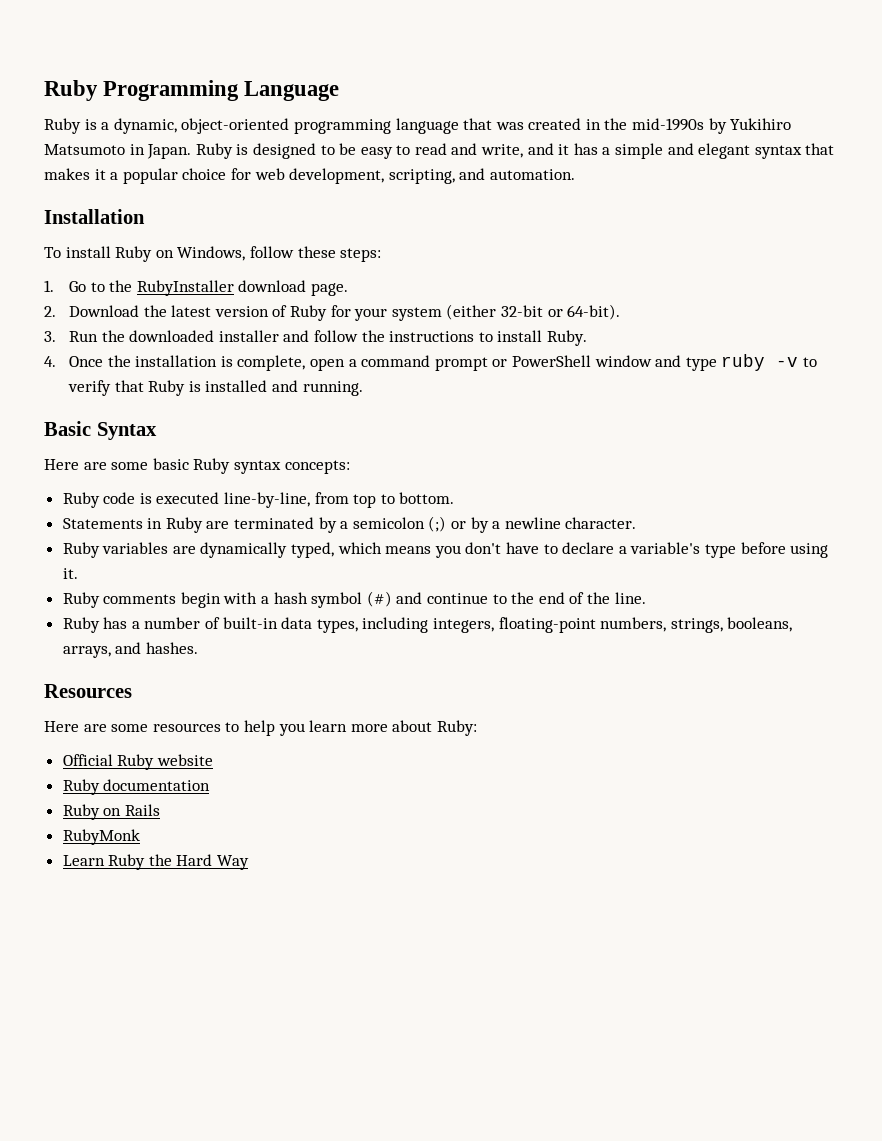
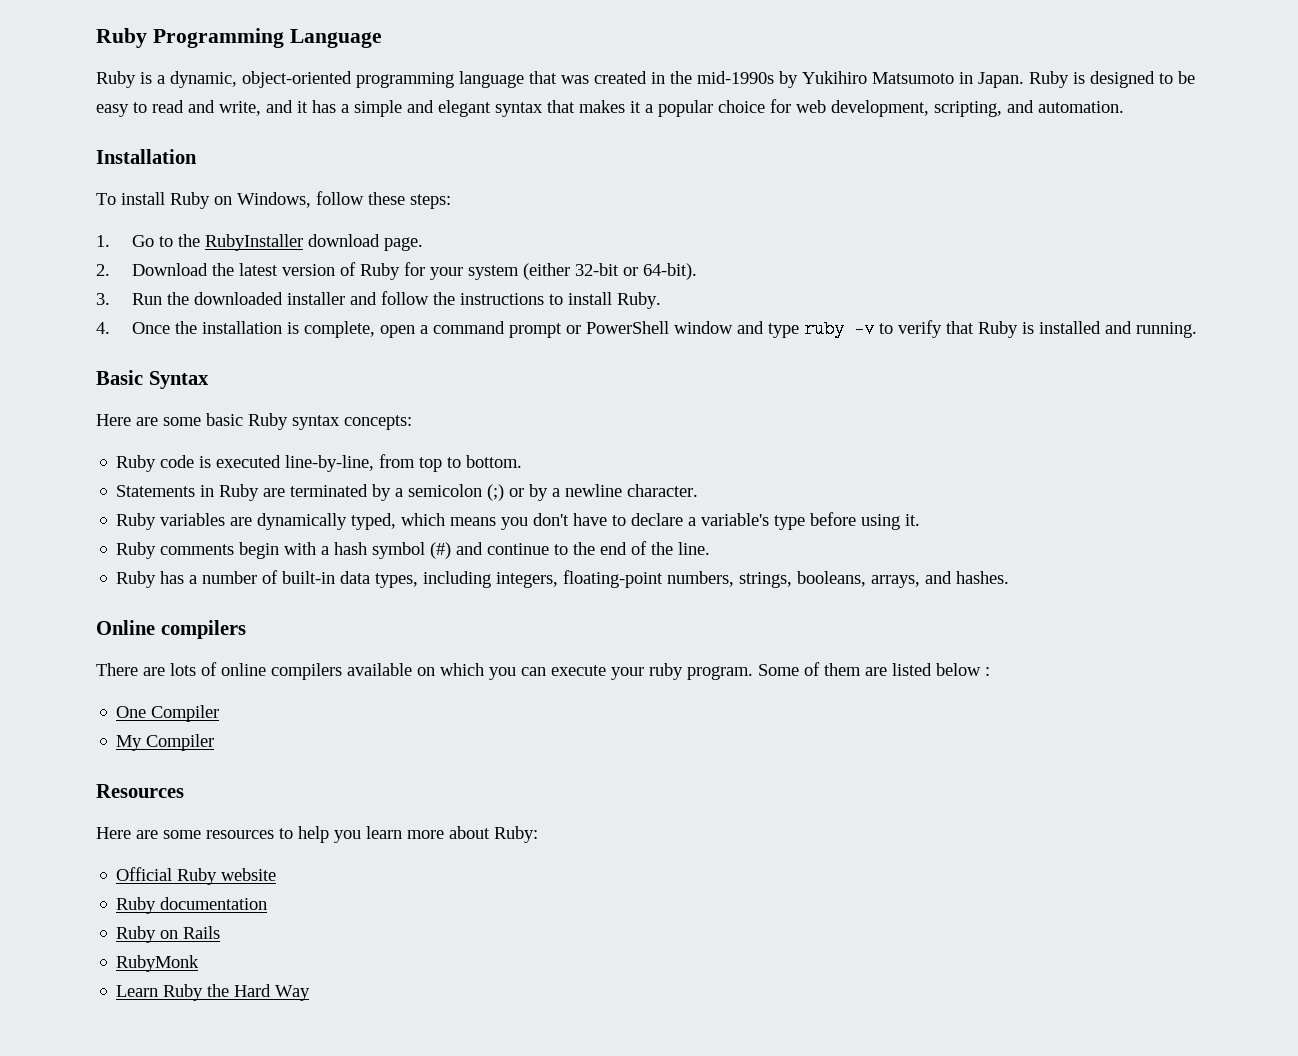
(198, 648) none -> [96,620,246,639] [96,662,990,680] [116,705,220,722] [116,734,215,751] // Online compilers // There are lots of online compilers available on which you can execute your ruby program. Some of them are listed below : // One Compiler // My Compiler

